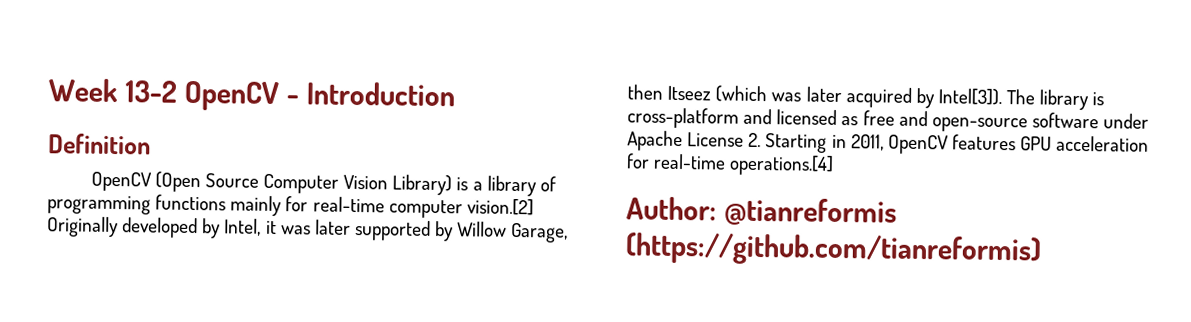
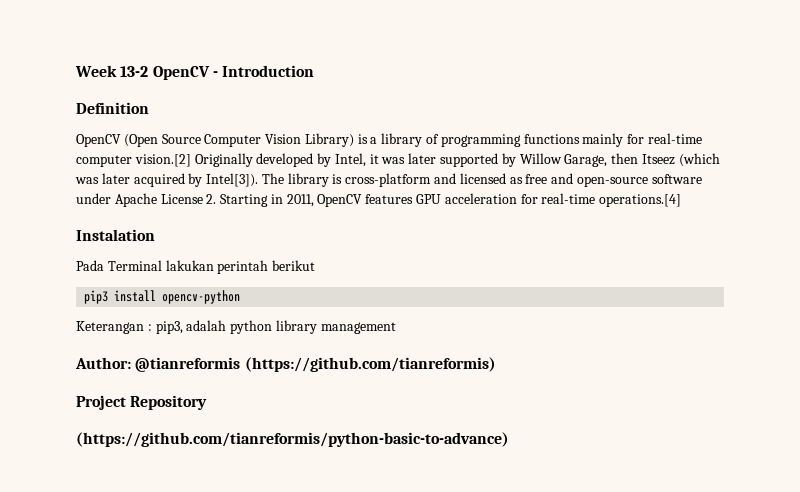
(835, 165) none -> [76,229,155,241] [76,260,316,274] [84,290,241,304] [76,320,396,334] // Instalation // Pada Terminal lakukan perintah berikut // pip3 install opencv-python // Keterangan : pip3, adalah python library management
(1042, 250) none -> [76,395,208,410] [76,432,509,447] // Project Repository // (https://github.com/tianreformis/python-basic-to-advance)

